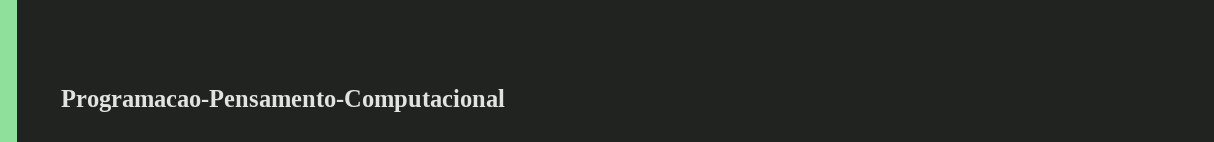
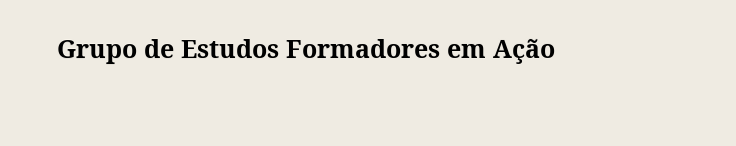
[61,89,505,112] Programacao-Pensamento-Computacional -> [56,38,555,65] Grupo de Estudos Formadores em Ação

